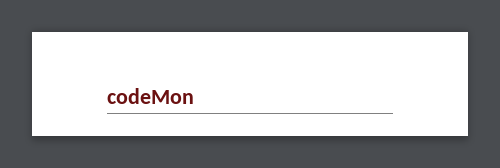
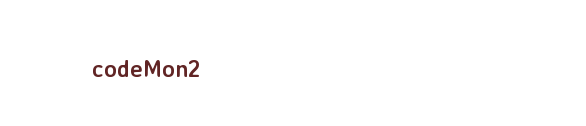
[107,88,194,104] codeMon -> [92,60,200,77] codeMon2

